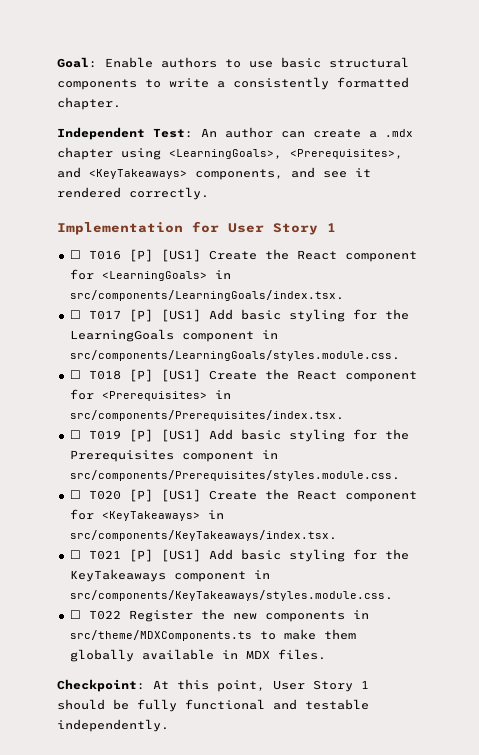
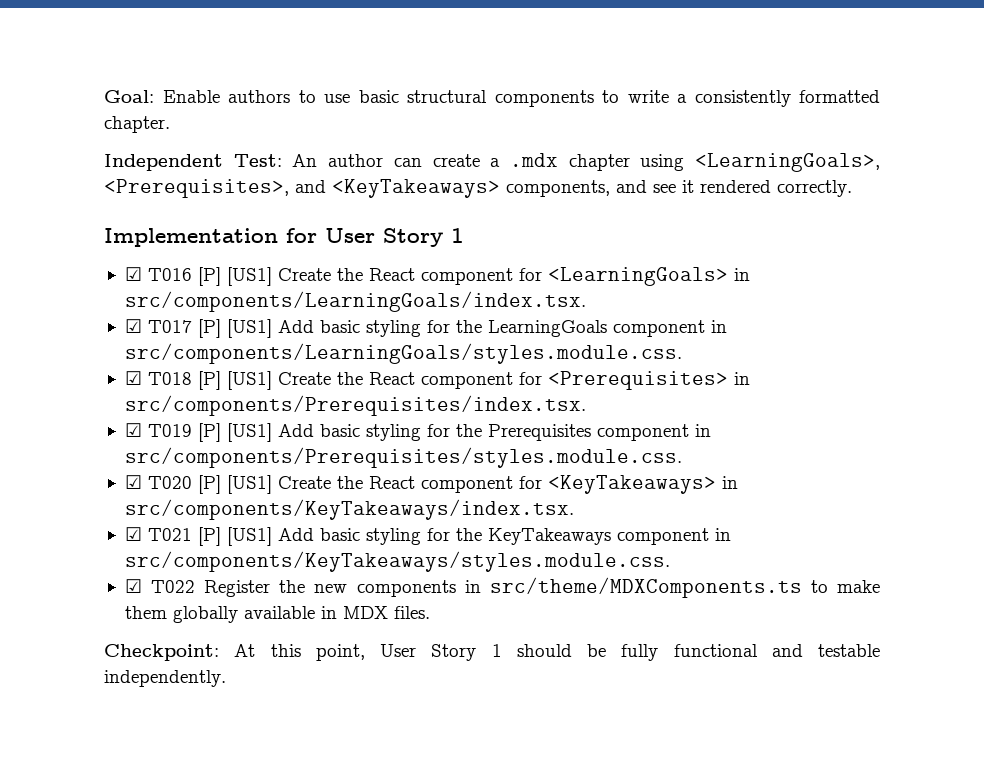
[69,250,81,259] ☐ -> [124,267,142,281] ☑
[69,310,81,319] ☐ -> [124,319,142,333] ☑
[69,370,81,379] ☐ -> [124,371,142,385] ☑
[69,430,81,439] ☐ -> [124,423,142,437] ☑
[69,490,81,499] ☐ -> [124,475,142,489] ☑
[69,550,81,559] ☐ -> [124,527,142,541] ☑
[69,610,81,619] ☐ -> [124,579,142,593] ☑

